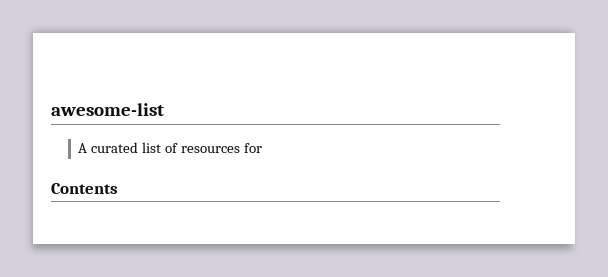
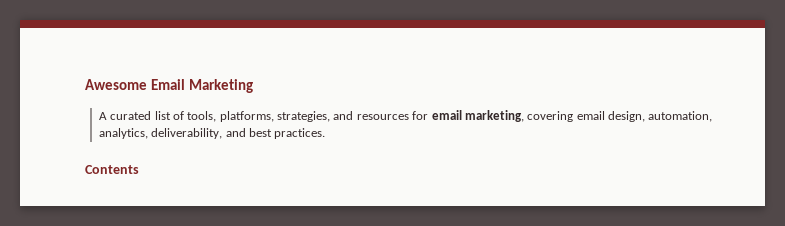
[51,103,164,116] awesome-list -> [85,79,253,93] Awesome Email Marketing
[181,143,263,153] resources for -> [187,110,713,122] [98,128,326,139] tools, platforms, strategies, and resources for email marketing, covering email design, automation, analytics, deliverability, and best practices.

